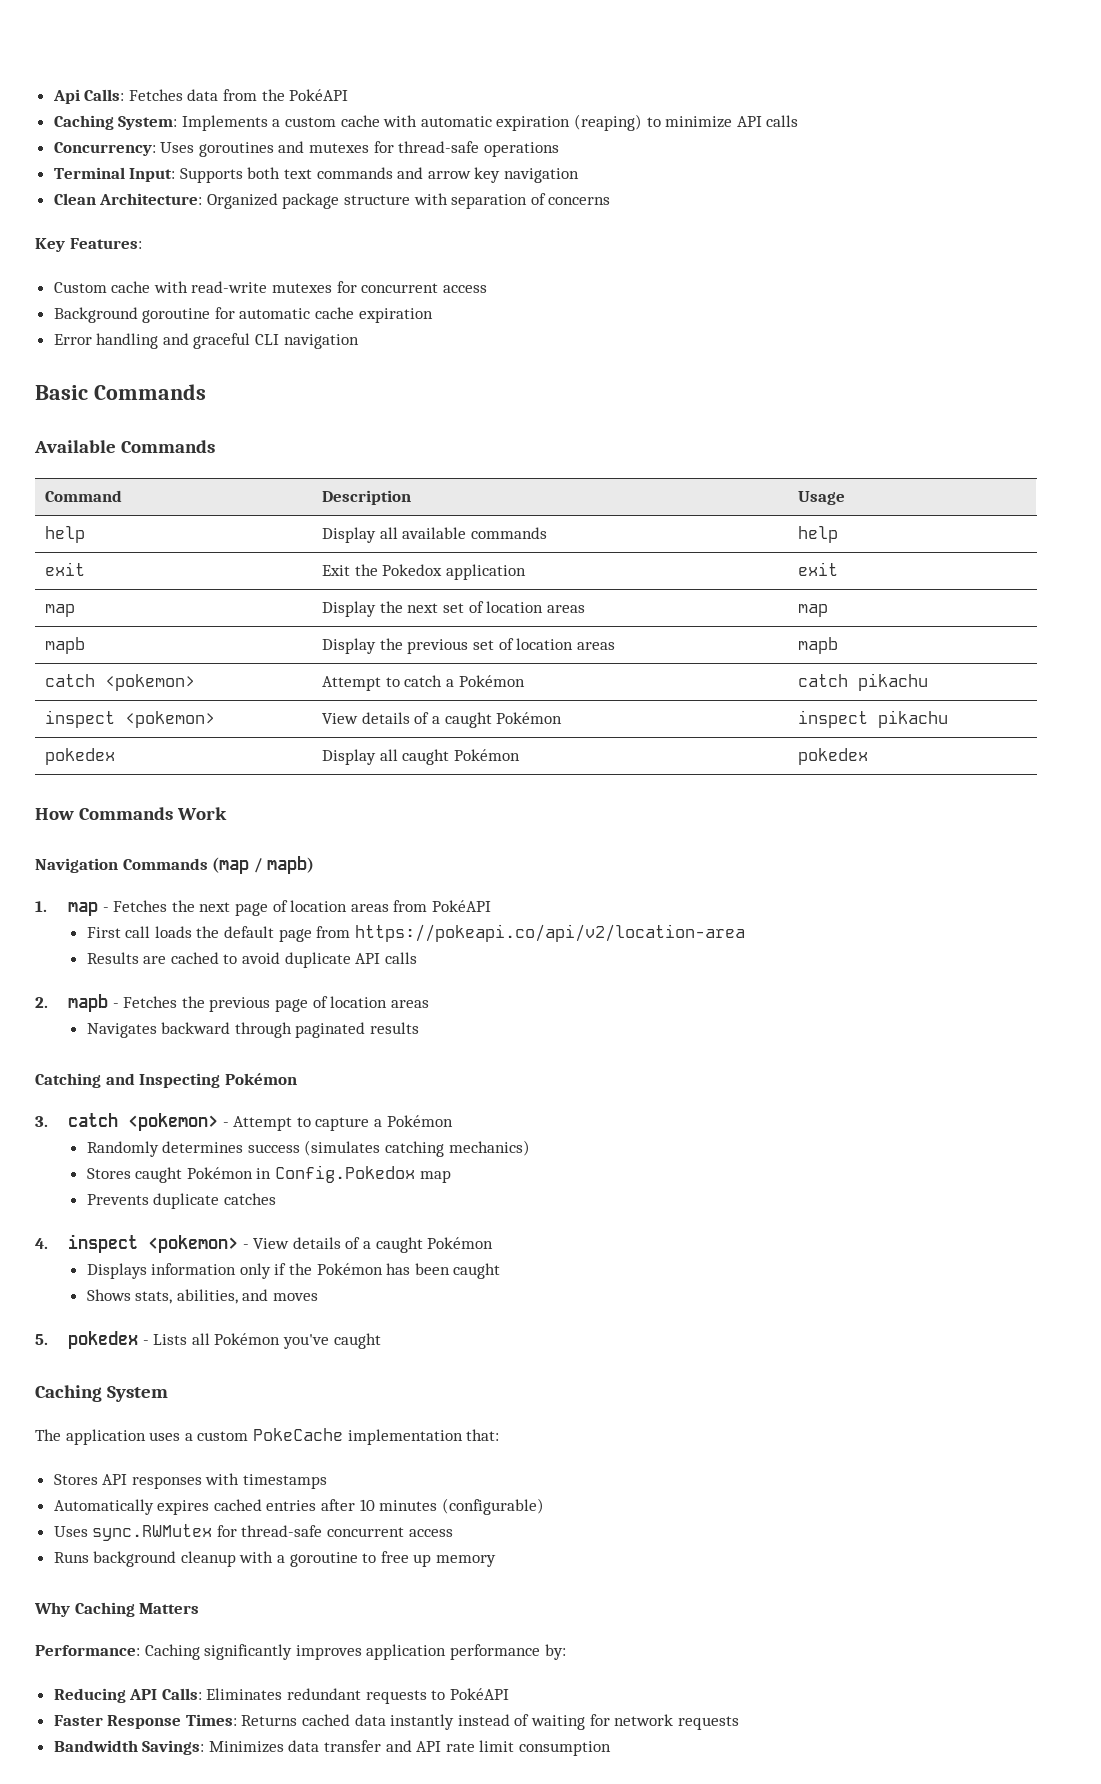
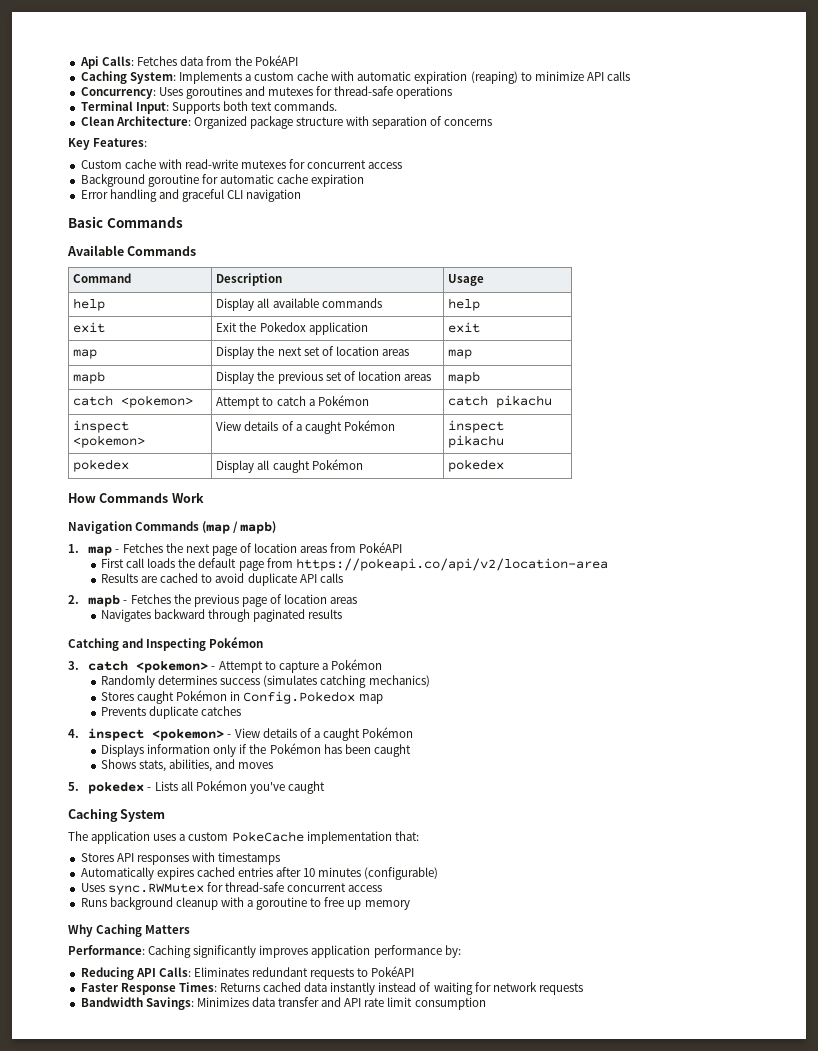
[316,167,580,183] commands and arrow key navigation -> [274,101,338,111] commands.

